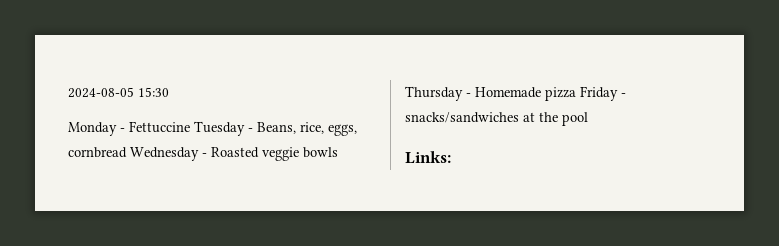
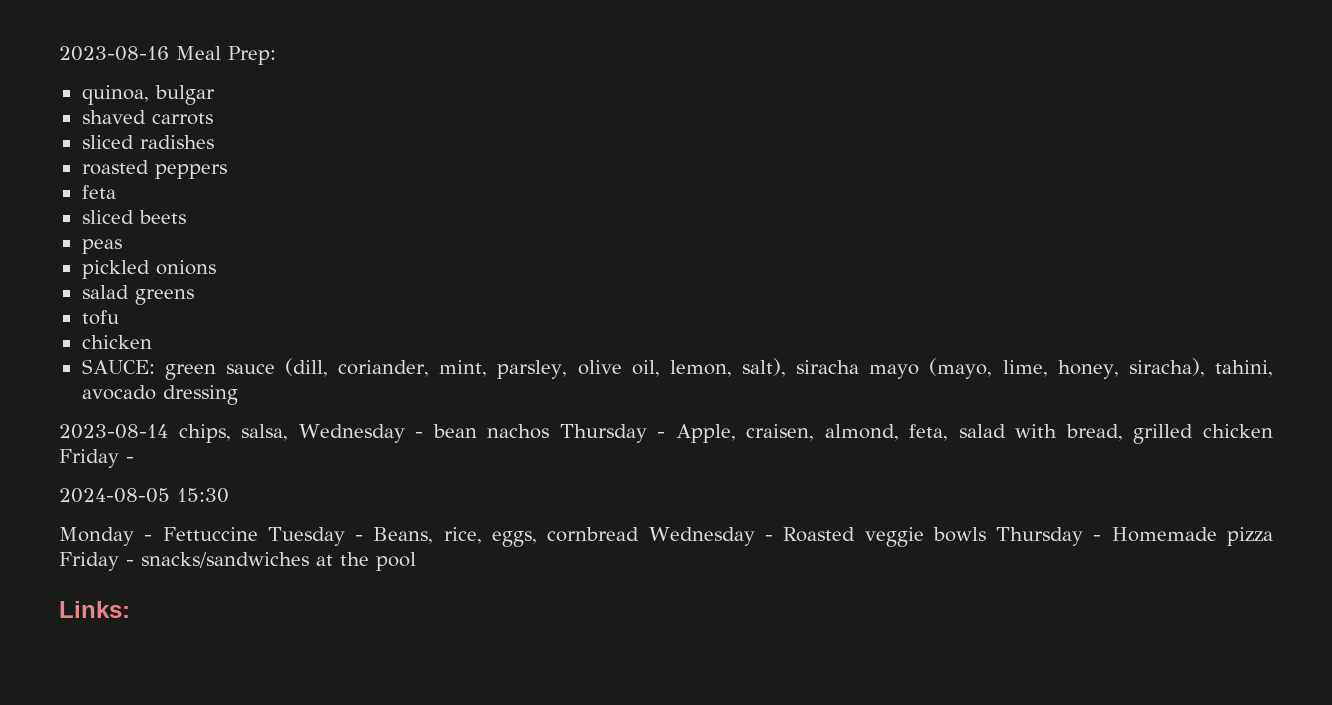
(68, 92) none -> [59,46,276,65] [81,85,215,105] [81,110,213,125] [81,135,214,149] [81,160,227,179] [81,185,116,199] [81,210,186,224] [81,239,122,254] [81,260,216,279] [81,285,194,305] [81,310,119,325] [81,335,152,349] [81,358,1274,380] [81,385,238,405] [59,424,1273,444] [59,449,134,468] 2023-08-16 Meal Prep: // quinoa, bulgar // shaved carrots // sliced radishes // roasted peppers // feta // sliced beets // peas // pickled onions // salad greens // tofu // chicken // SAUCE: green sauce (dill, coriander, mint, parsley, olive oil, lemon, salt), siracha mayo (mayo, lime, honey, siracha), tahini, avocado dressing // 2023-08-14 chips, salsa, Wednesday - bean nachos Thursday - Apple, craisen, almond, feta, salad with bread, grilled chicken Friday - //

